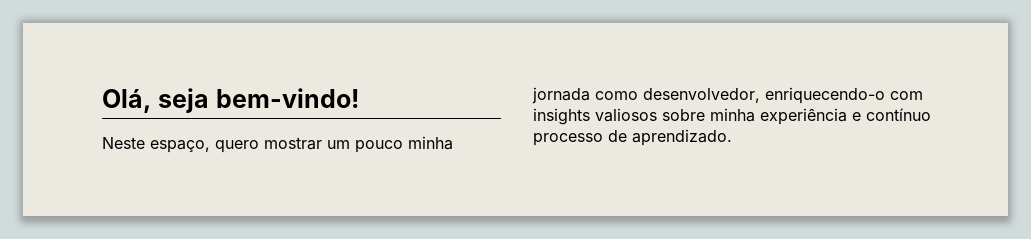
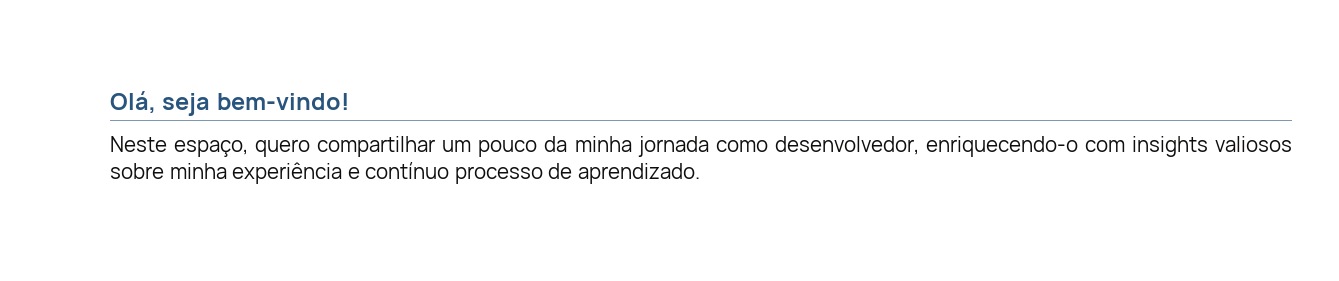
[264,137,322,150] mostrar -> [317,136,436,157] compartilhar
(403, 146) none -> [544,136,568,152] da

